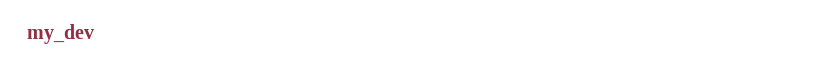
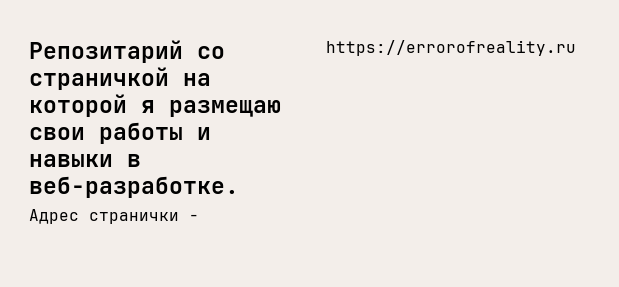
[27,24,94,44] my_dev -> [29,40,225,63] [29,67,211,90] [29,94,281,117] [29,122,211,144] [29,154,141,167] [29,176,239,198] [29,209,199,224] [326,40,576,56] Репозитарий со страничкой на которой я размещаю свои работы и навыки в веб-разработке. // Адрес странички - https://errorofreality.ru

